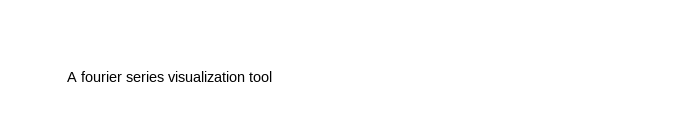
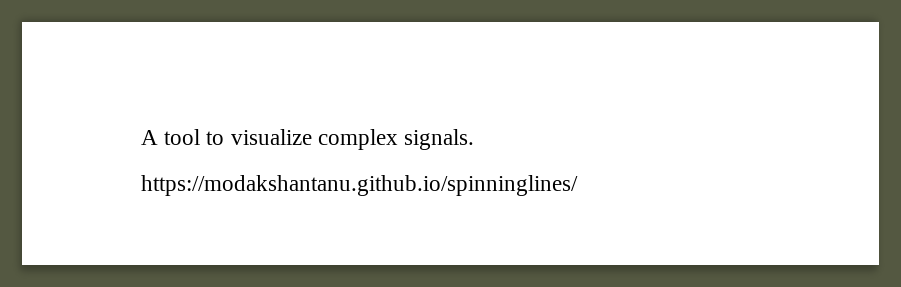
[81,71,272,82] fourier series visualization tool -> [164,129,475,150] [141,175,578,196] tool to visualize complex signals. // https://modakshantanu.github.io/spinninglines/

